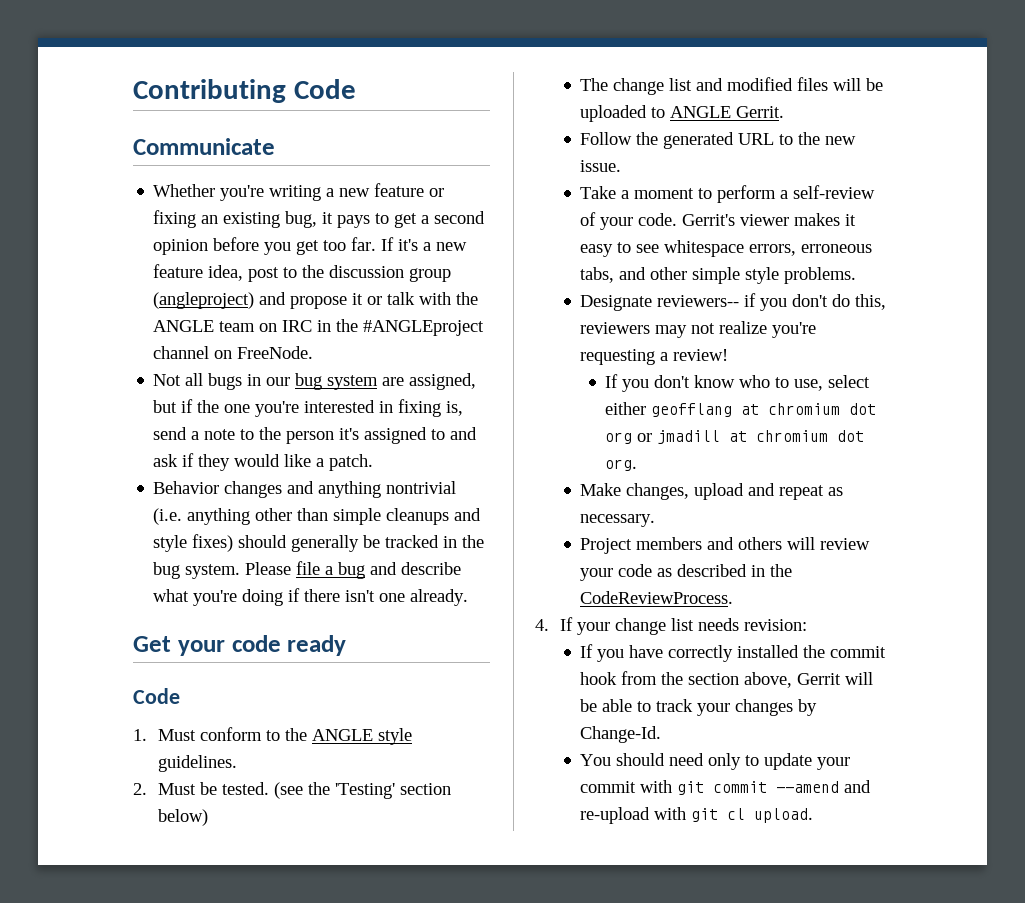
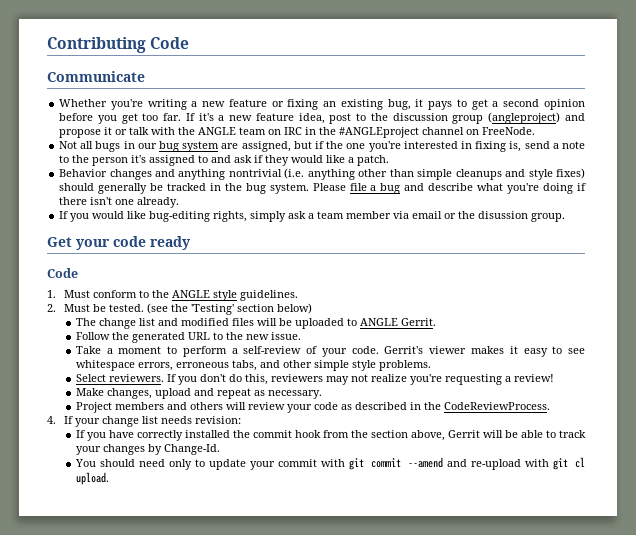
(469, 597) none -> [59,211,566,222] // If you would like bug-editing rights, simply ask a team member via email or the disussion group.
[580,293,757,311] Designate reviewers-- if -> [75,374,176,382] Select reviewers. If
[605,374,871,392] [605,402,877,417] [605,430,865,444] [605,459,638,471] // If you don't know who to use, select either geofflang at chromium dot org or jmadill at chromium dot org. -> (554, 378) none

